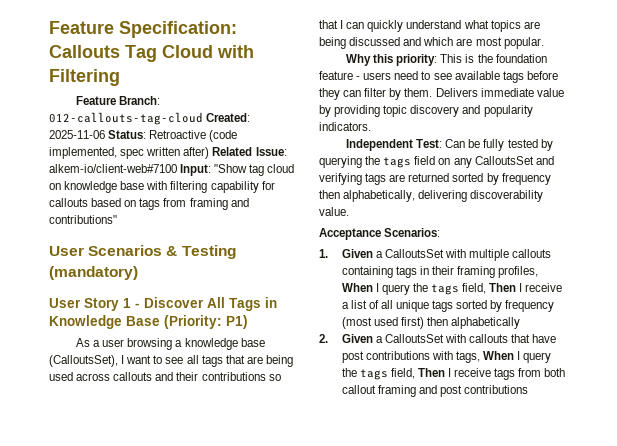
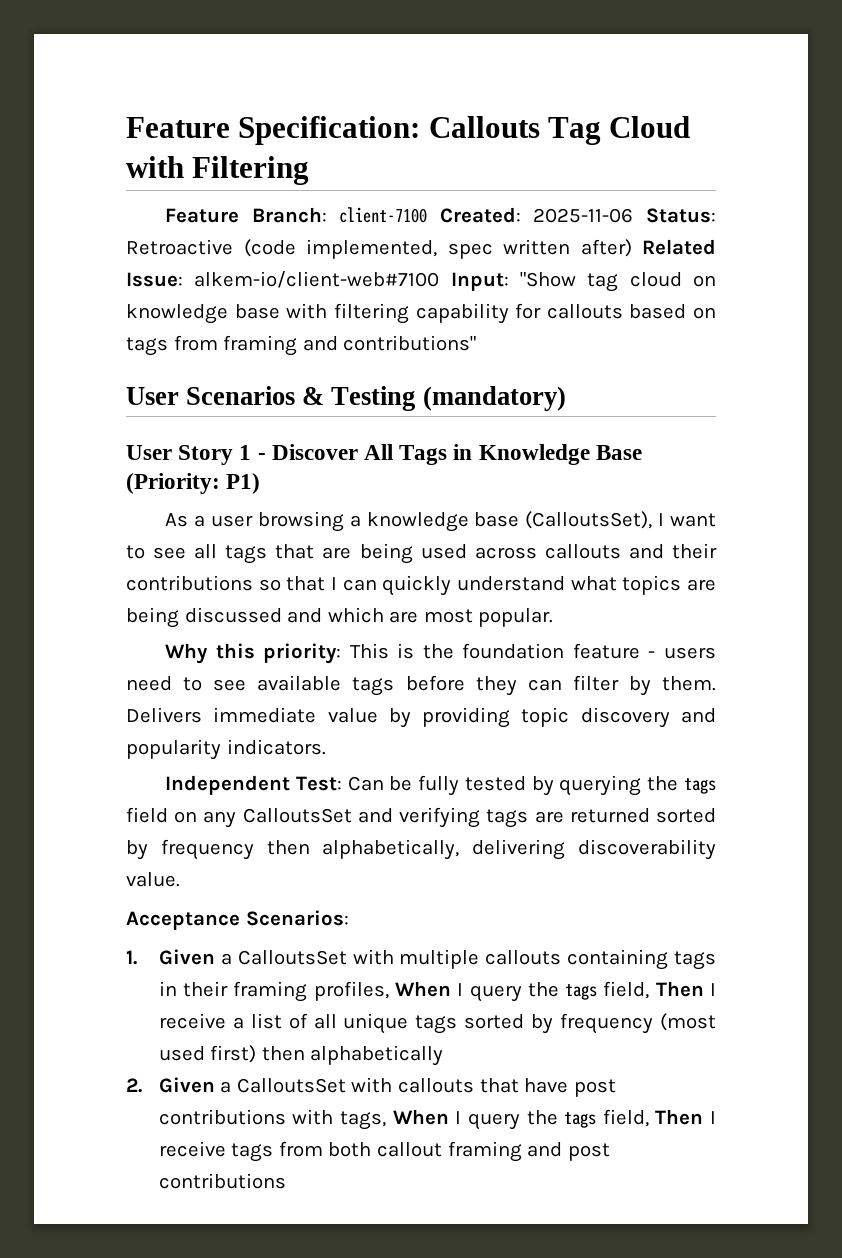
[49,112,203,125] 012-callouts-tag-cloud -> [339,207,428,223] client-7100

